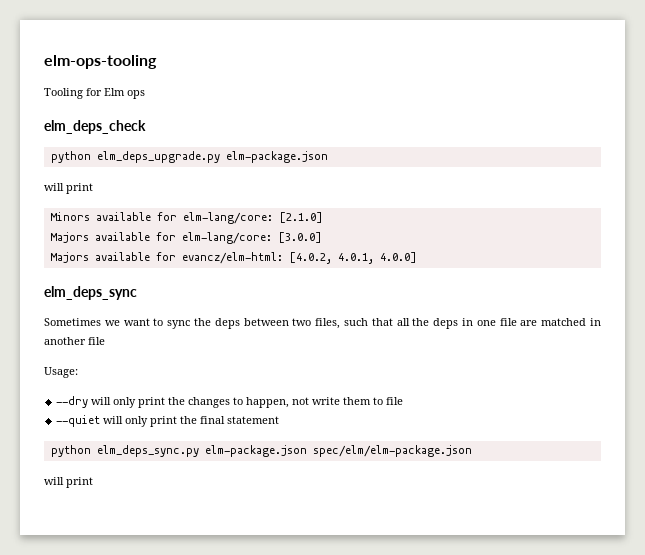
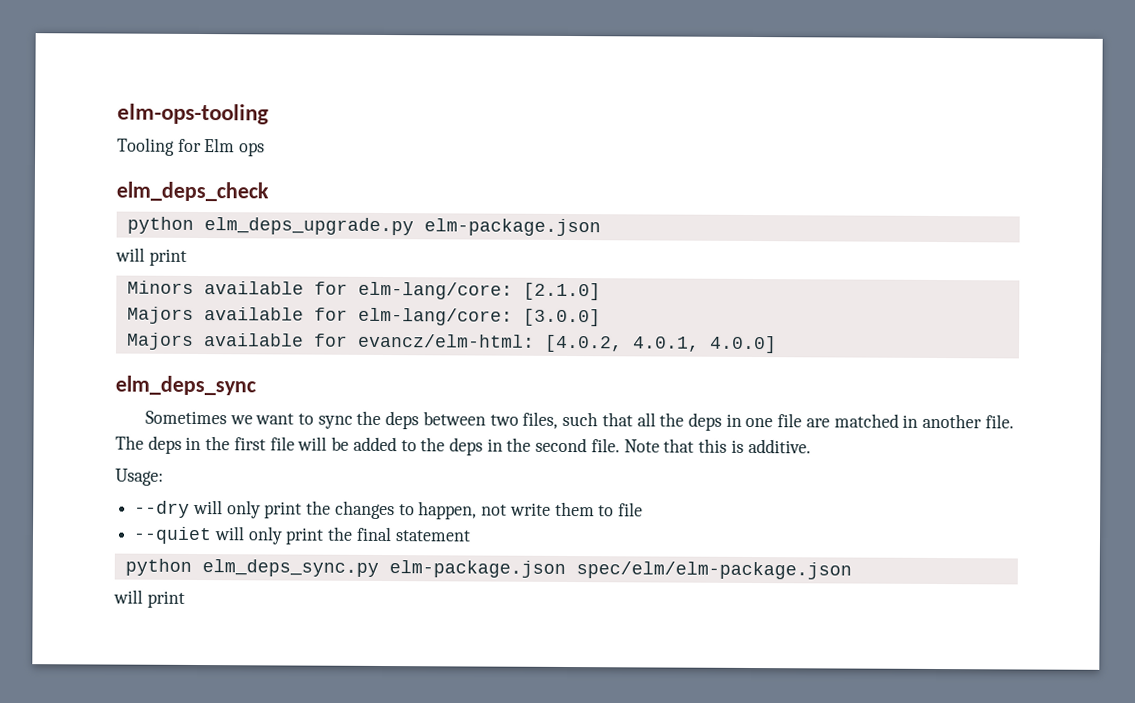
[88,337,105,345] file -> [984,414,1014,429] [115,435,811,456] file. The deps in the first file will be added to the deps in the second file. Note that this is additive.

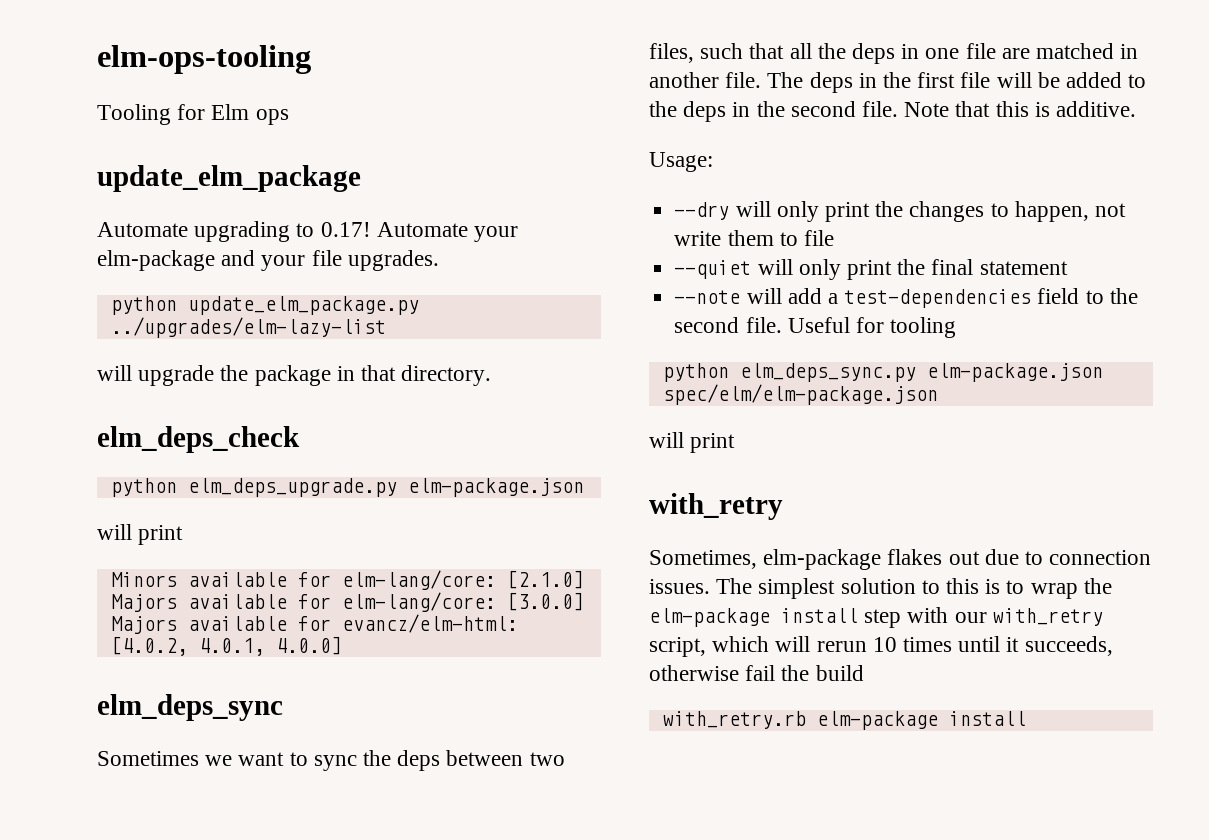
(266, 149) none -> [97,165,361,192] [97,221,519,242] [97,250,439,271] [110,296,419,315] [110,317,386,338] [97,365,492,386] // update_elm_package // Automate upgrading to 0.17! Automate your elm-package and your file upgrades. // python update_elm_package.py ../upgrades/elm-lazy-list // will upgrade the package in that directory.
(471, 536) none -> [674,288,1138,308] [674,317,957,338] // --note will add a test-dependencies field to the second file. Useful for tooling
(185, 599) none -> [649,493,783,520] [649,549,1152,570] [649,578,1112,599] [649,607,1103,628] [649,636,1113,657] [649,665,864,681] [662,711,1026,730] // with_retry // Sometimes, elm-package flakes out due to connection issues. The simplest solution to this is to wrap the elm-package install step with our with_retry script, which will rerun 10 times until it succeeds, otherwise fail the build // with_retry.rb elm-package install

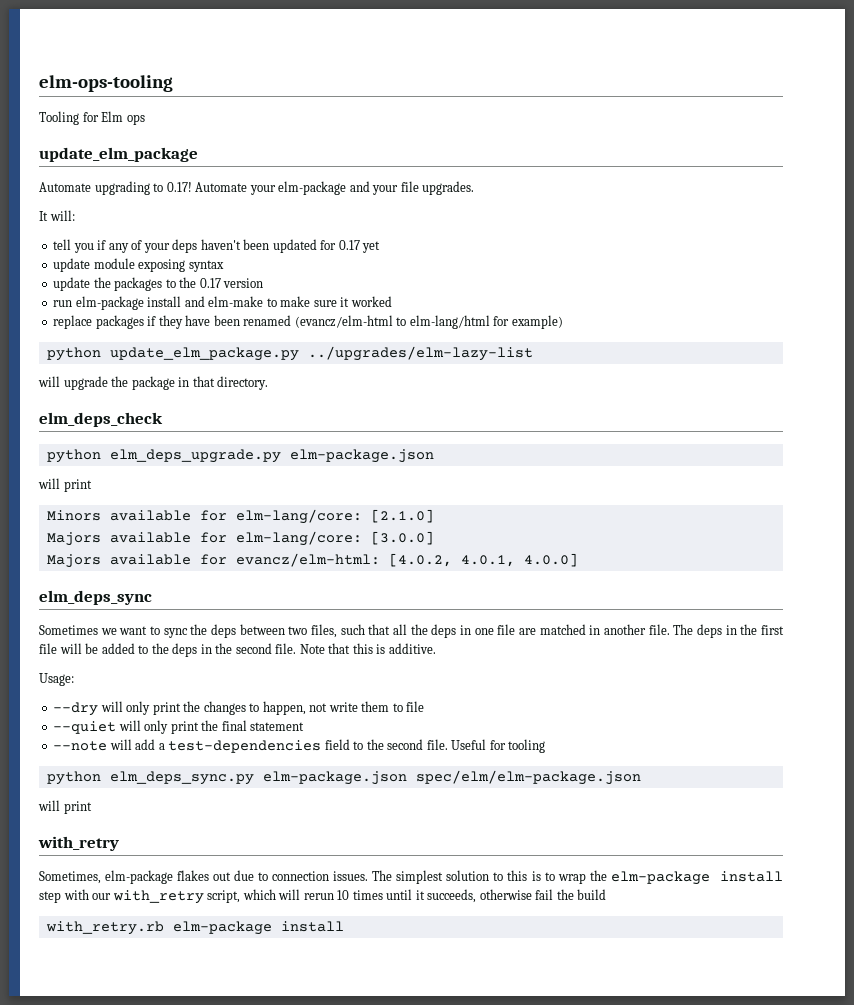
(439, 260) none -> [39,210,75,221] [53,239,381,253] [53,258,224,272] [53,277,264,291] [53,296,392,310] [53,315,563,329] // It will: // tell you if any of your deps haven't been updated for 0.17 yet // update module exposing syntax // update the packages to the 0.17 version // run elm-package install and elm-make to make sure it worked // replace packages if they have been renamed (evancz/elm-html to elm-lang/html for example)

